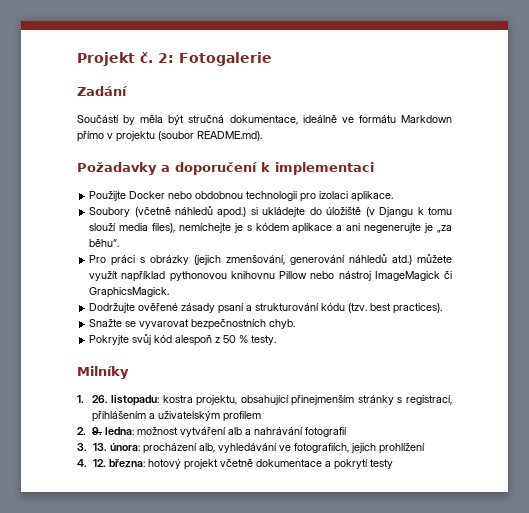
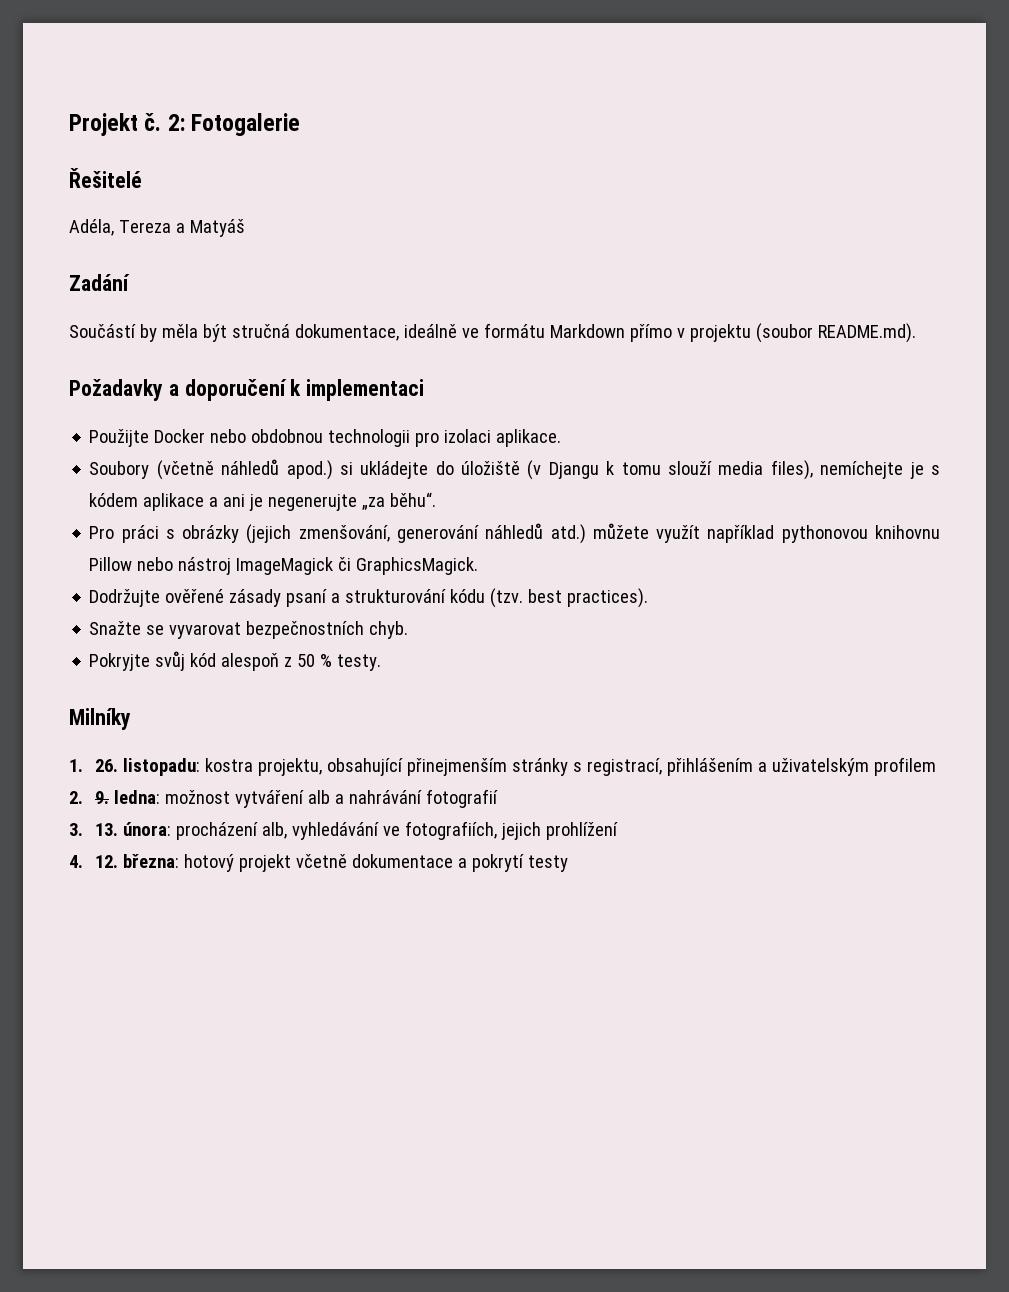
(272, 59) none -> [69,168,142,188] [69,219,245,237] // Řešitelé // Adéla, Tereza a Matyáš
[364,223,434,233] negenerujte je -> [249,494,358,511] je negenerujte

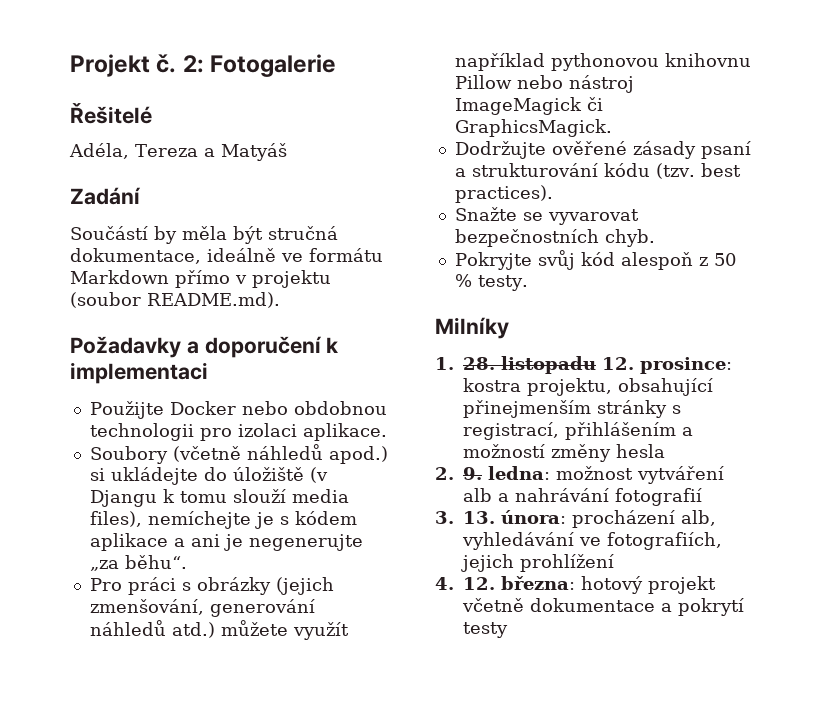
[94,758,200,776] 26. listopadu: -> [463,356,732,374] 28. listopadu 12. prosince:
[771,757,936,776] uživatelským profilem -> [463,444,665,462] možností změny hesla

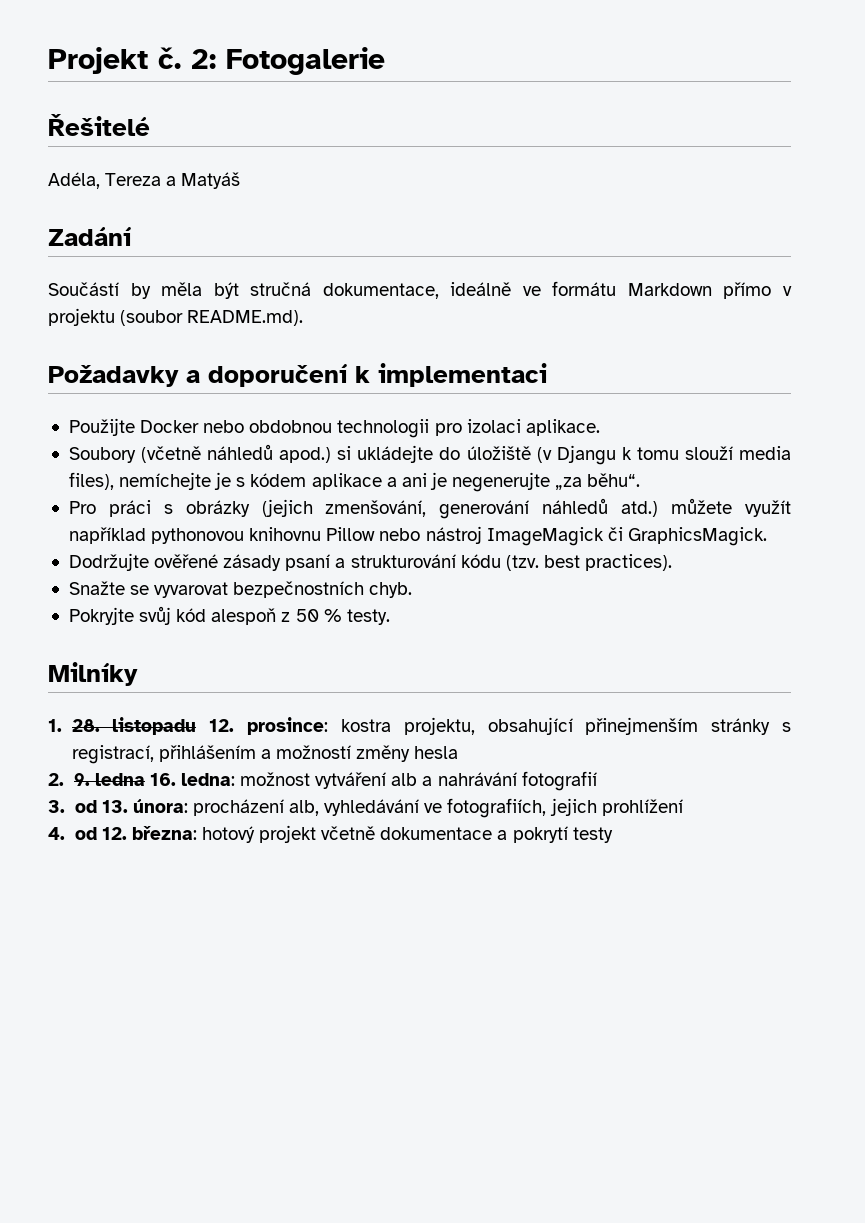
(482, 473) none -> [94,773,176,786] ledna 16.
(454, 517) none -> [74,800,97,813] od
(454, 583) none -> [74,827,97,840] od

